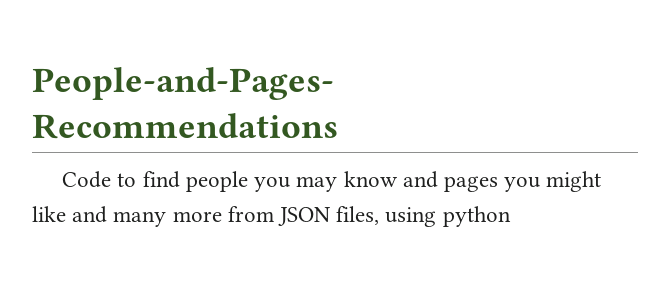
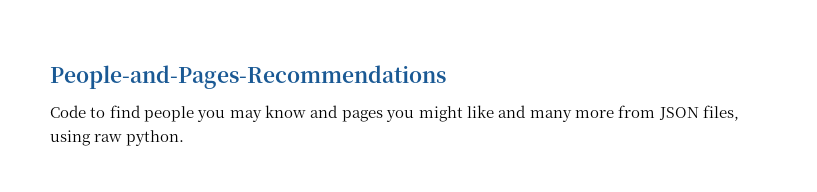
[442,206,511,227] python -> [94,130,185,146] raw python.

